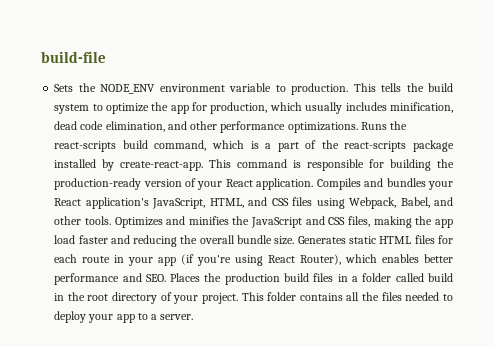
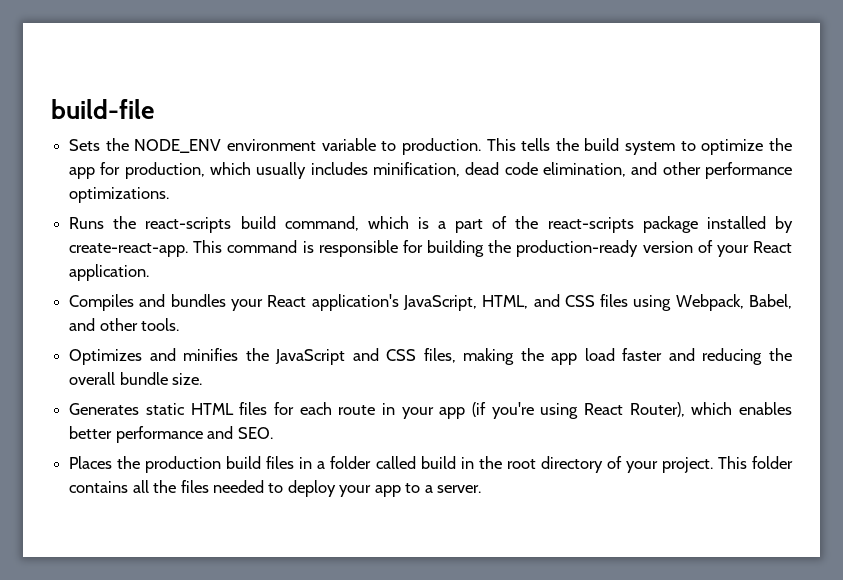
(358, 127) none -> (170, 195) //
(314, 184) none -> (150, 272) //
(111, 220) none -> (180, 324) //
(295, 240) none -> (203, 379) //
(166, 278) none -> (273, 433) //

